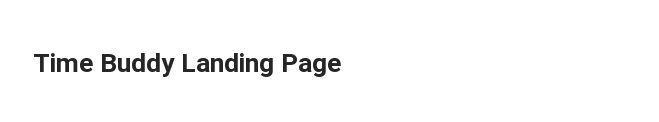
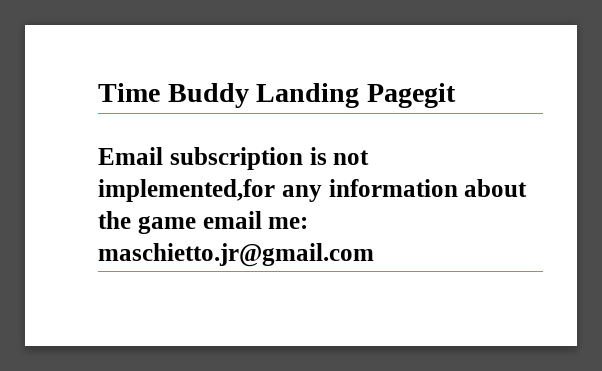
[281,54,342,77] Page -> [366,83,456,108] [98,147,370,170] [98,179,528,202] [98,211,309,234] [98,243,374,267] Pagegit // Email subscription is not implemented,for any information about the game email me: maschietto.jr@gmail.com

